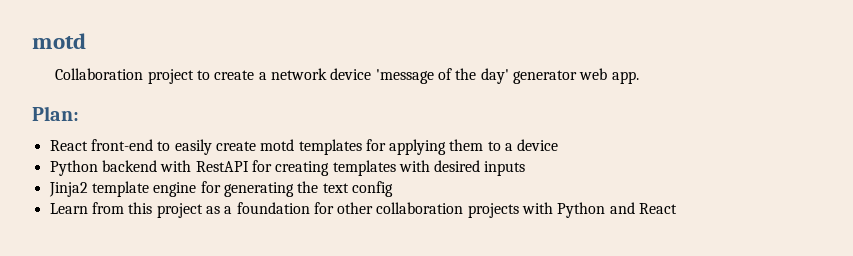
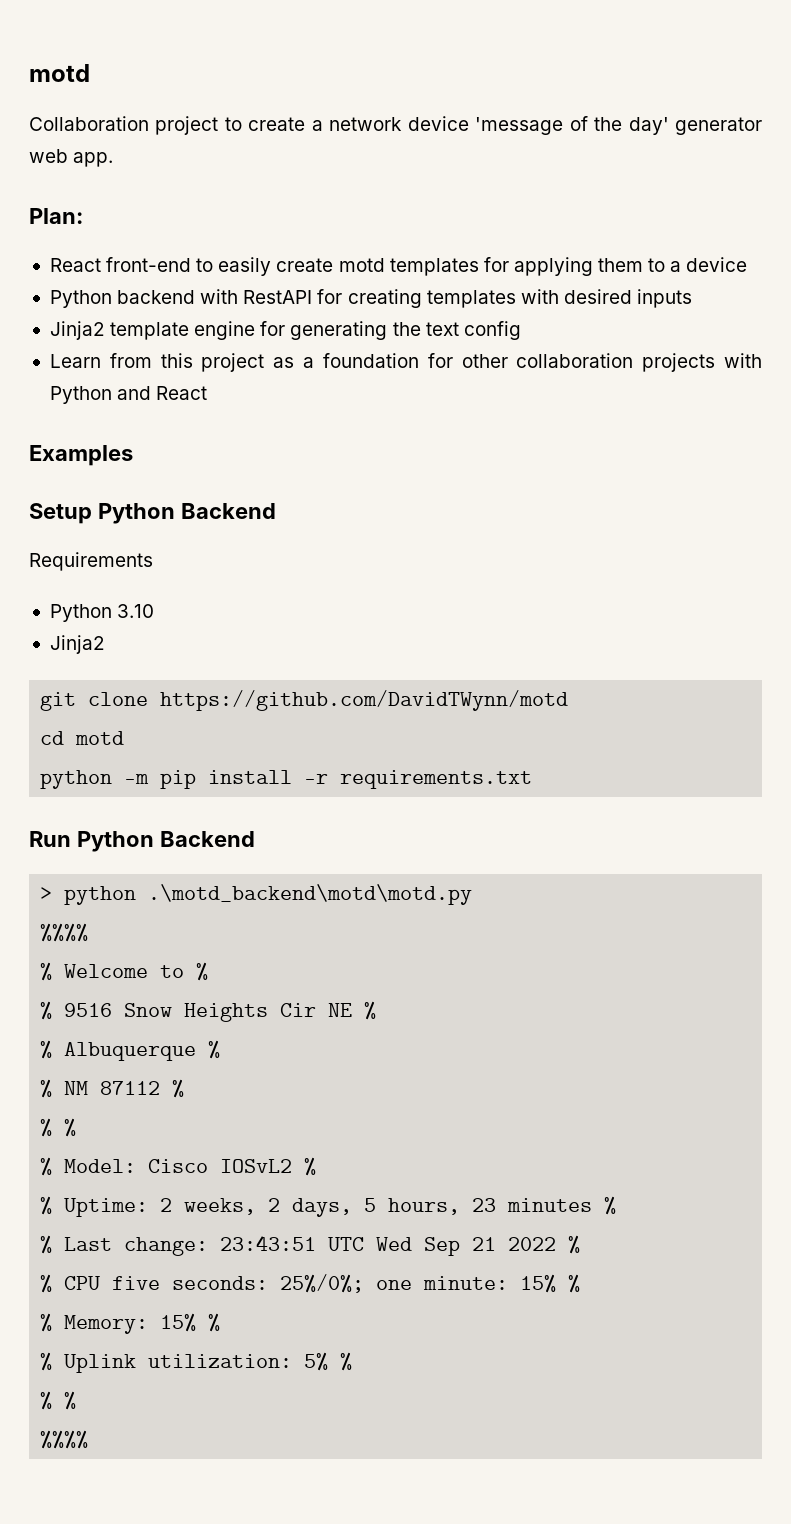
(678, 208) none -> [29,445,133,466] [29,503,276,524] [29,552,153,571] [49,604,155,622] [49,635,105,654] [40,690,569,711] [40,731,125,745] [40,770,533,789] [29,831,255,852] [40,884,473,905] [40,923,89,942] [40,962,209,981] [40,1001,377,1022] [40,1040,221,1061] [40,1079,185,1098] [40,1118,77,1137] [40,1157,317,1176] [40,1196,617,1217] [40,1235,581,1256] [40,1274,581,1293] [40,1313,221,1334] [40,1352,353,1373] [40,1391,77,1410] [40,1430,89,1449] // Examples // Setup Python Backend // Requirements // Python 3.10 // Jinja2 // git clone https://github.com/DavidTWynn/motd // cd motd // python -m pip install -r requirements.txt // Run Python Backend // > python .\motd_backend\motd\motd.py // %%%% // % Welcome to % // % 9516 Snow Heights Cir NE % // % Albuquerque % // % NM 87112 % // % % // % Model: Cisco IOSvL2 % // % Uptime: 2 weeks, 2 days, 5 hours, 23 minutes % // % Last change: 23:43:51 UTC Wed Sep 21 2022 % // % CPU five seconds: 25%/0%; one minute: 15% % // % Memory: 15% % // % Uplink utilization: 5% % // % % // %%%%

